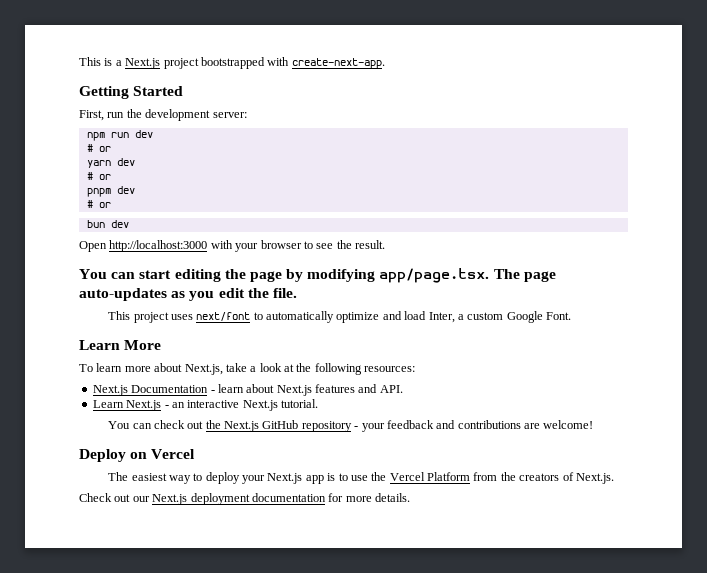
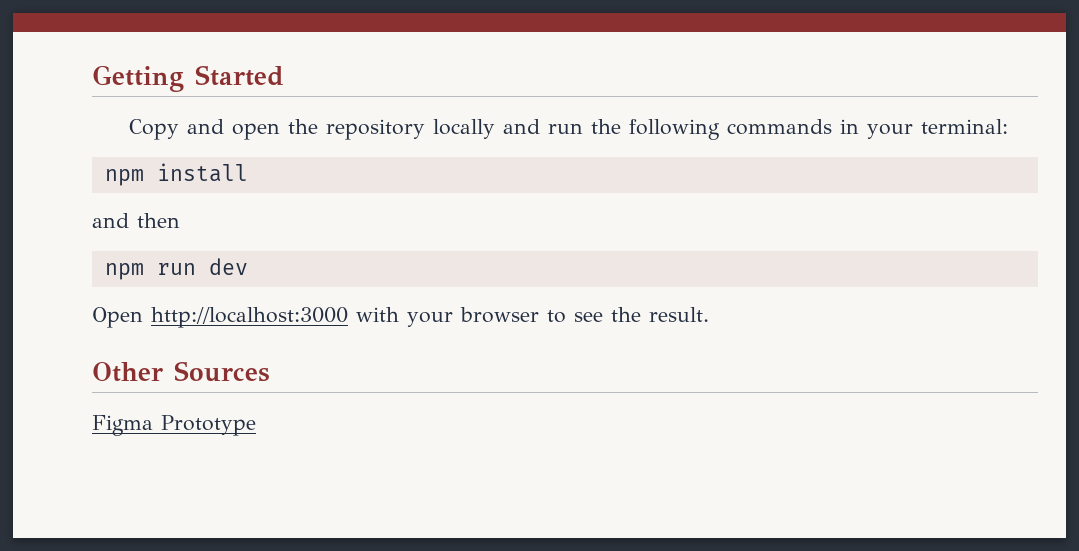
[79,57,385,69] [79,86,184,99] [79,109,247,121] [86,130,153,141] [86,144,111,152] [86,158,135,168] [86,172,111,180] [86,186,135,197] [86,200,111,208] [86,220,105,228] This is a Next.js project bootstrapped with create-next-app. // Getting Started // First, run the development server: // npm run dev // # or // yarn dev // # or // pnpm dev // # or // bun -> [92,65,284,92] [128,119,1008,140] [104,163,248,186] [92,213,180,228] [104,263,196,280] Getting Started // Copy and open the repository locally and run the following commands in your terminal: // npm install // and then // npm run
[79,268,556,283] [79,288,297,301] [108,311,572,323] [79,340,162,350] [79,363,416,375] [92,384,403,396] [92,399,318,411] [108,420,594,432] [79,449,196,462] [108,472,614,484] [79,493,410,505] You can start editing the page by modifying app/page.tsx. The page auto-updates as you edit the file. // This project uses next/font to automatically optimize and load Inter, a custom Google Font. // Learn More // To learn more about Next.js, take a look at the following resources: // Next.js Documentation - learn about Next.js features and API. // Learn Next.js - an interactive Next.js tutorial. // You can check out the Next.js GitHub repository - your feedback and contributions are welcome! // Deploy on Vercel // The easiest way to deploy your Next.js app is to use the Vercel Platform from the creators of Next.js. // Check out our Next.js deployment documentation for more details. -> [92,361,270,382] [92,415,256,436] Other Sources // Figma Prototype

